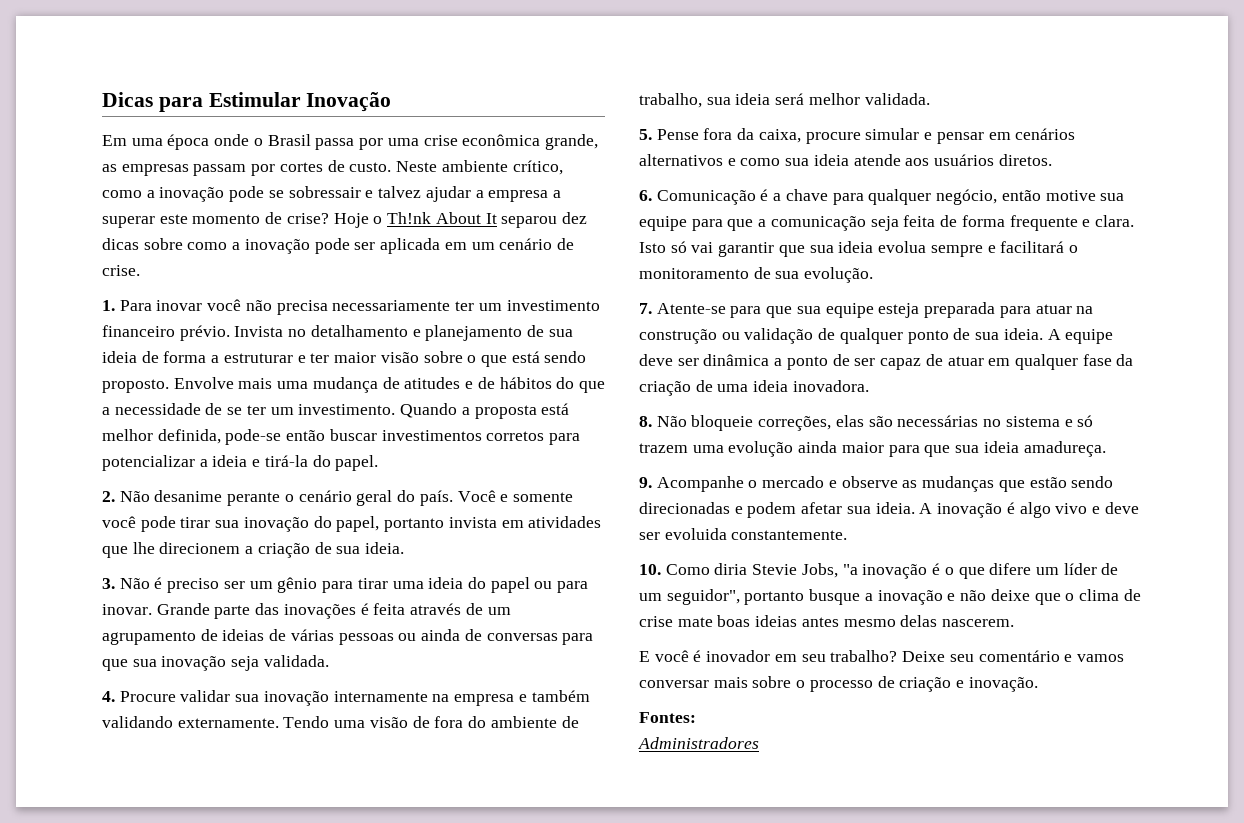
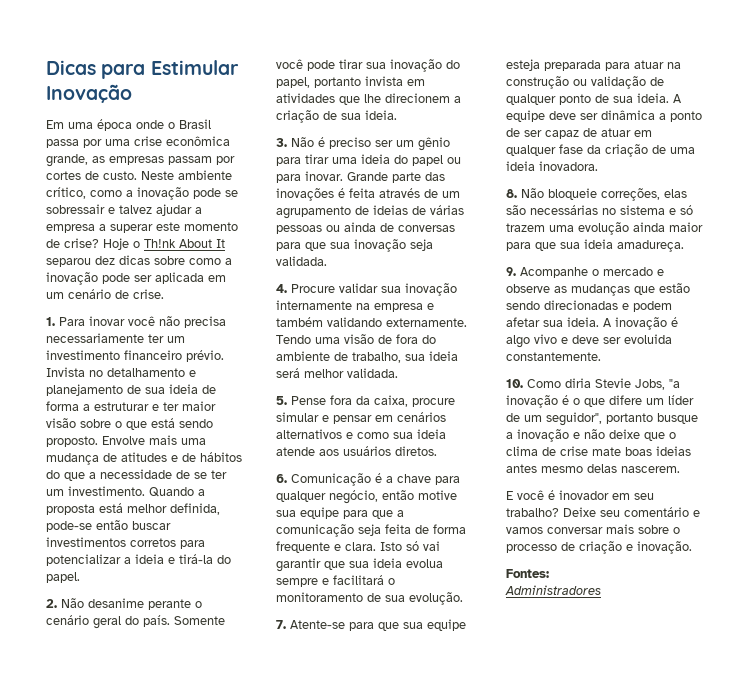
[457,490,573,502] Você e somente -> [174,616,225,625] Somente

